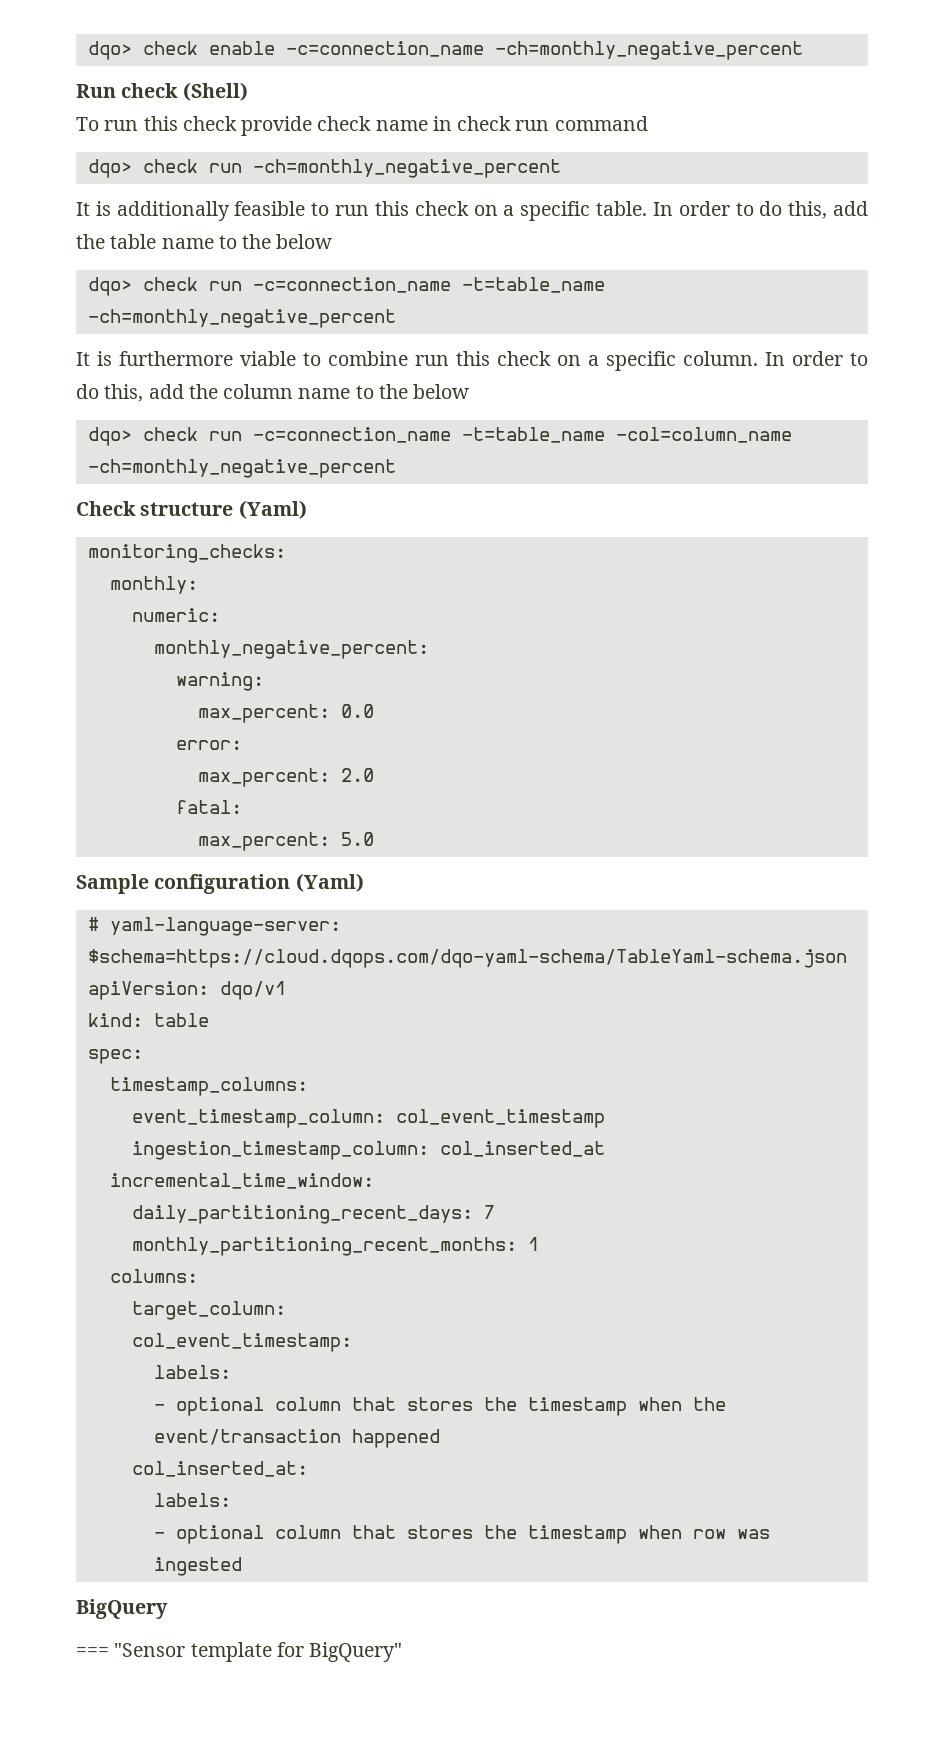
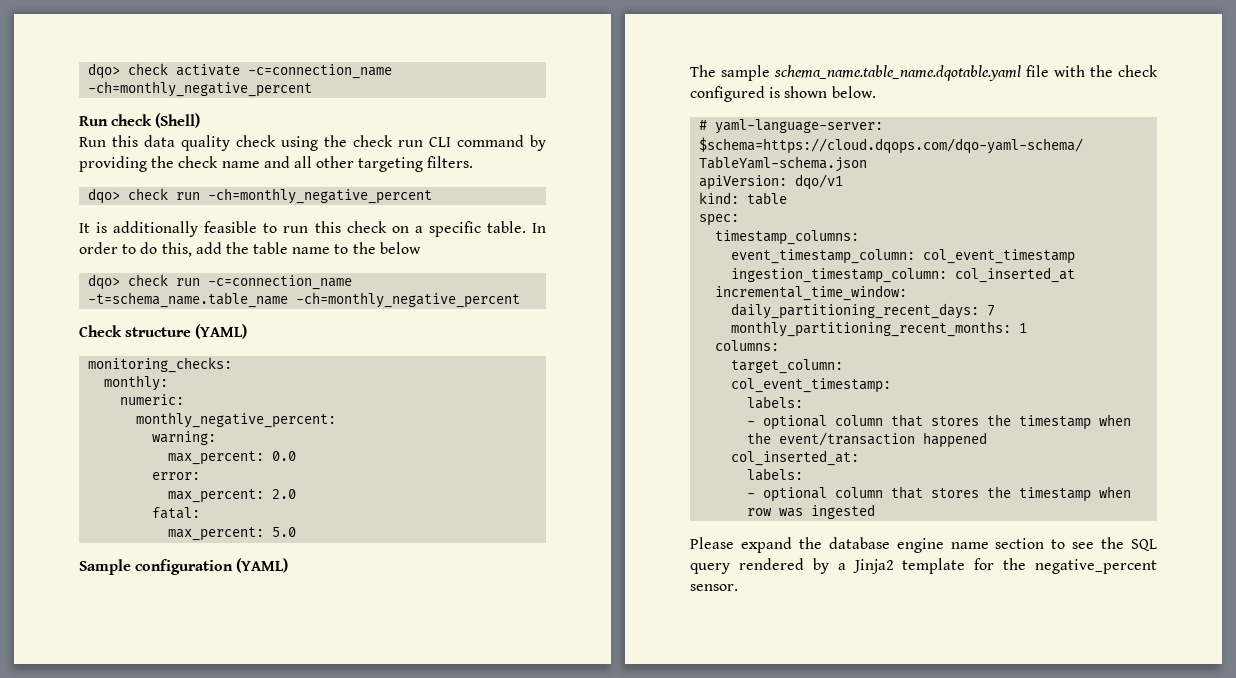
[87,41,275,60] dqo> check enable -> [88,63,241,79] dqo> check activate
[76,116,648,136] To run this check provide check name in check run command -> [79,135,546,151] [79,156,474,172] Run this data quality check using the check run CLI command by providing the check name and all other targeting filters.
[461,277,605,293] [87,309,396,328] [76,351,868,371] [76,384,470,402] [87,427,792,446] -t=table_name -ch=monthly_negative_percent // It is furthermore viable to combine run this check on a specific column. In order to do this, add the column name to the below // dqo> check run -c=connection_name -t=table_name -col=column_name -> [88,292,289,308] -t=schema_name.table_name
[238,500,307,519] (Yaml) -> [195,324,248,339] (YAML)
[295,873,364,892] (Yaml) -> [236,558,289,573] [690,65,1158,81] [690,86,876,102] (YAML) // The sample schema_name.table_name.dqotable.yaml file with the check configured is shown below.
[76,1599,168,1619] [76,1642,403,1662] BigQuery // === "Sensor template for BigQuery" -> [690,537,1157,553] [690,558,1157,574] [690,584,738,591] Please expand the database engine name section to see the SQL query rendered by a Jinja2 template for the negative_percent sensor.

